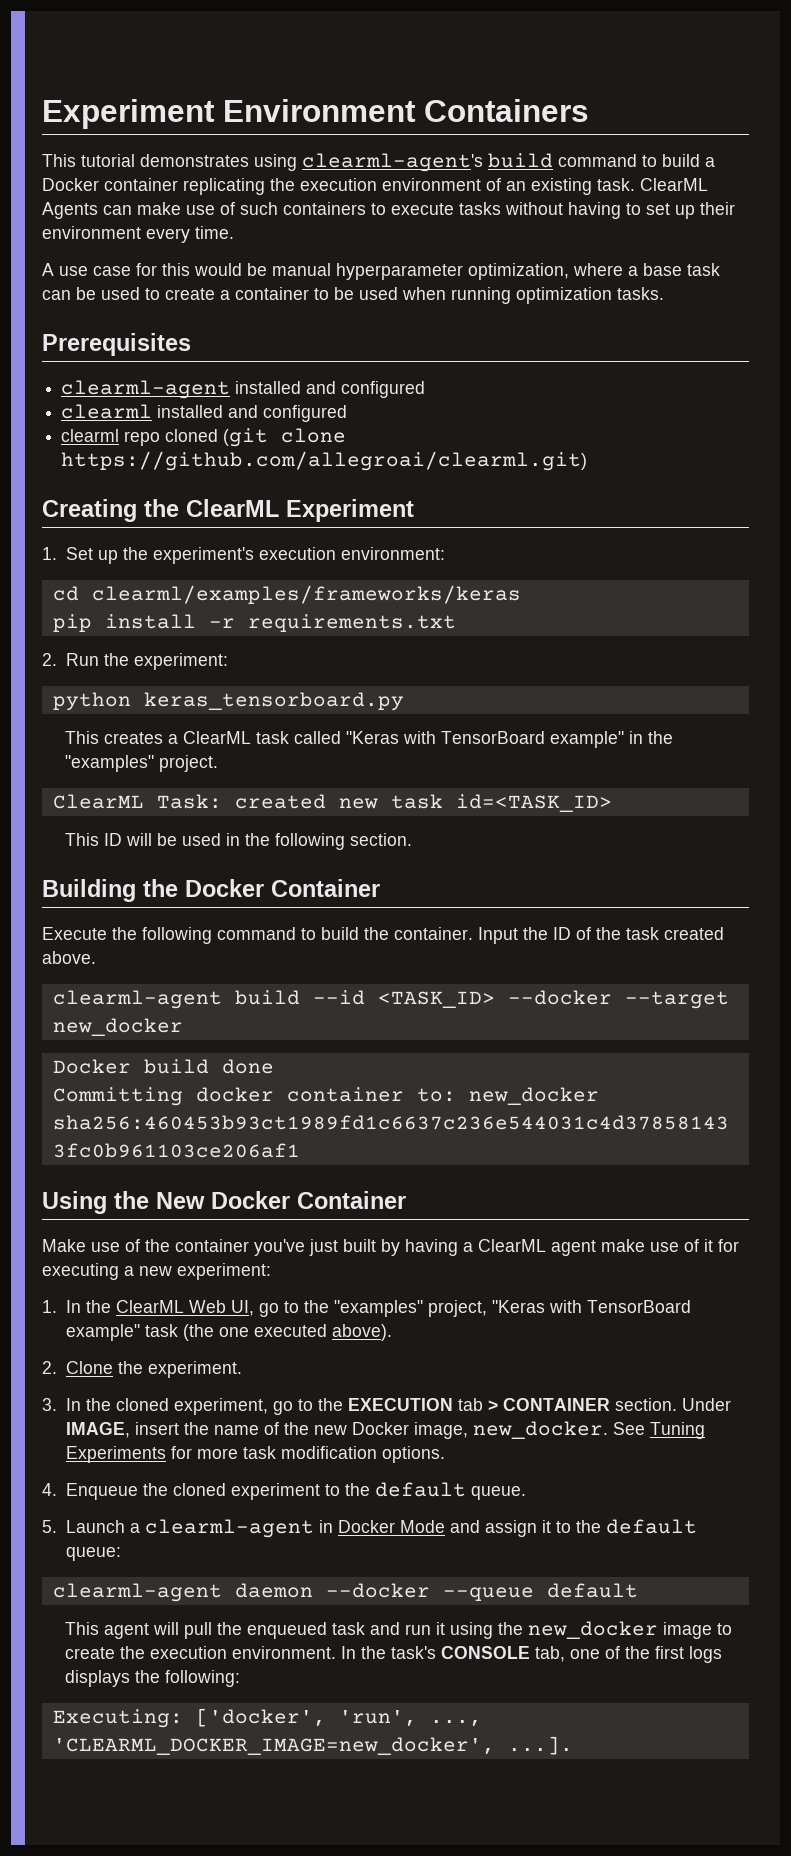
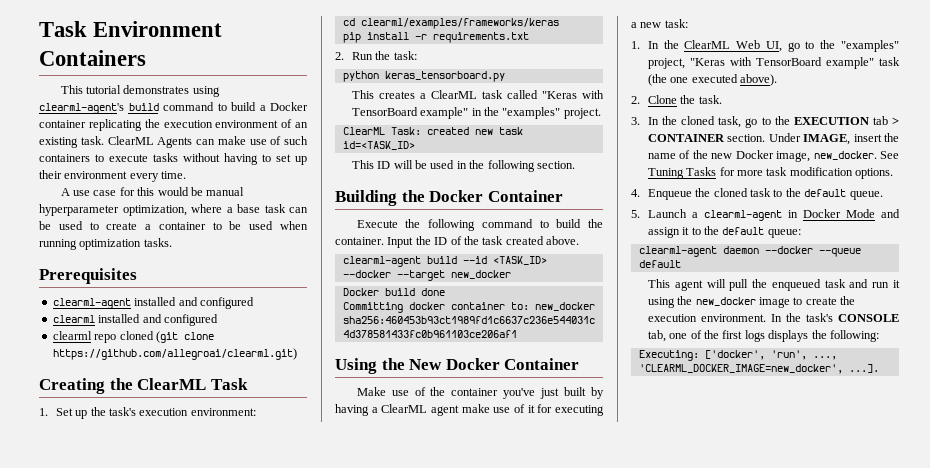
[42,99,215,129] Experiment -> [39,21,87,37] Task
[286,499,414,522] Experiment -> [210,378,248,390] Task
[152,547,254,564] experiment's -> [109,407,137,416] task's
[133,653,228,670] experiment: -> [393,51,417,60] task:
[177,1263,271,1280] experiment: -> [664,19,688,28] task:
[147,1361,242,1378] experiment. -> [698,95,722,104] task.
[173,1398,268,1415] experiment, -> [718,116,742,128] task,
[65,1446,166,1463] Experiments -> [686,167,717,176] Tasks
[230,1483,320,1500] experiment -> [750,188,772,197] task

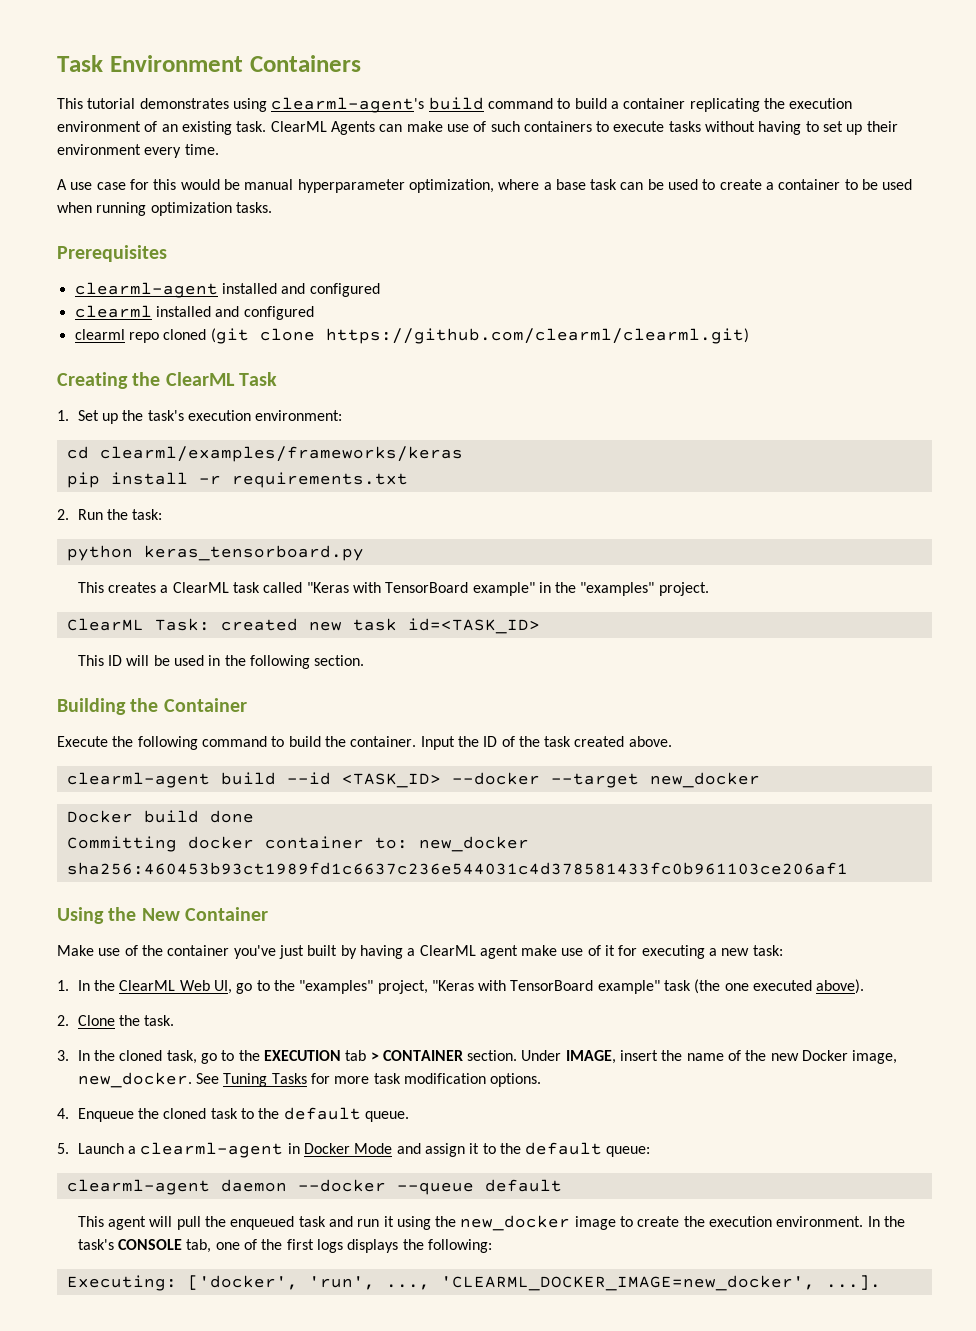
[270,102,308,111] Docker -> (619, 105) none
[52,348,297,360] https://github.com/allegroai/clearml.git) -> [325,328,749,344] https://github.com/clearml/clearml.git)
[429,190,484,202] Docker -> (159, 705) none
[445,358,500,370] Docker -> (180, 914) none

